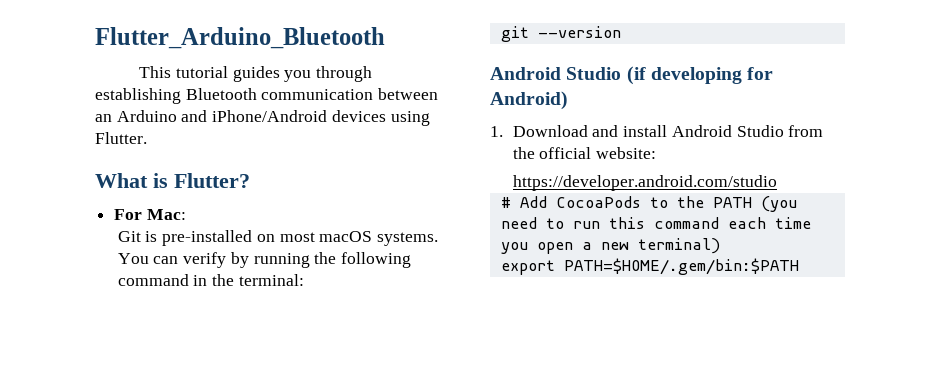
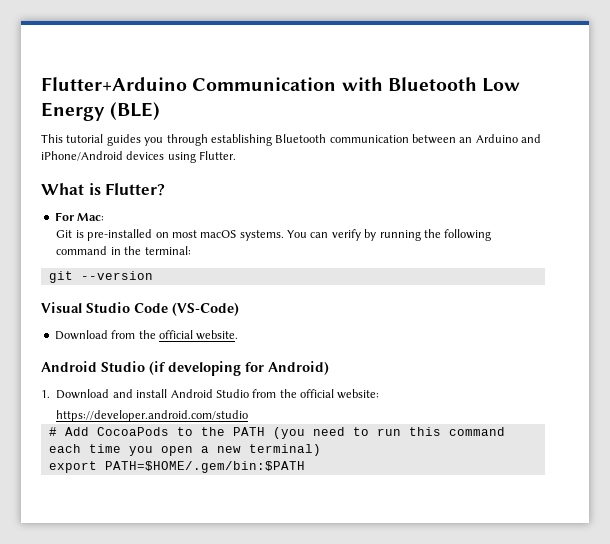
[95,27,385,49] Flutter_Arduino_Bluetooth -> [41,77,521,92] [41,102,161,121] Flutter+Arduino Communication with Bluetooth Low Energy (BLE)
(621, 32) none -> [41,302,239,316] [54,330,239,340] // Visual Studio Code (VS-Code) // Download from the official website.

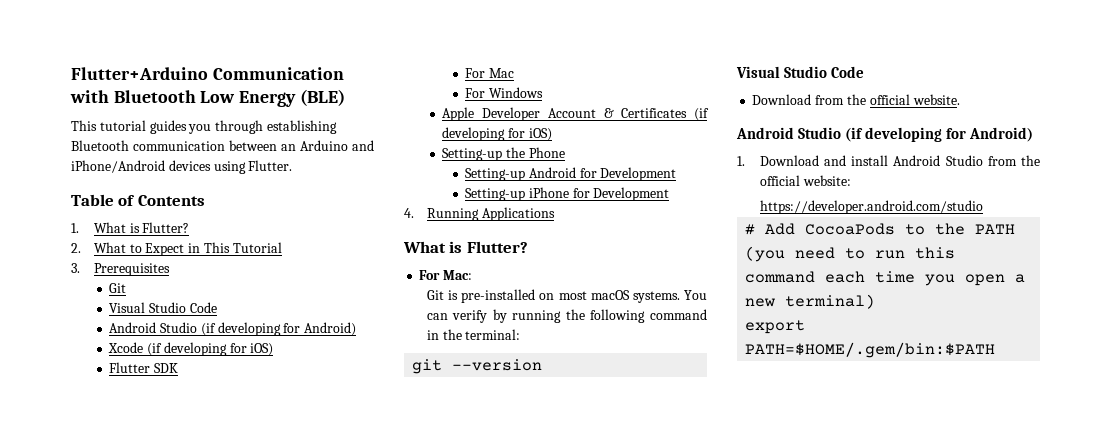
(237, 155) none -> [71,194,205,206] [71,222,190,233] [71,242,282,256] [71,263,170,276] [109,283,127,293] [109,302,217,313] [109,322,357,336] [108,342,274,356] [109,362,179,373] [465,68,514,78] [465,87,543,98] [442,107,709,121] [442,127,552,141] [442,147,565,161] [465,167,677,181] [465,187,670,201] [404,207,555,221] // Table of Contents // 1. What is Flutter? // 2. What to Expect in This Tutorial // 3. Prerequisites // Git // Visual Studio Code // Android Studio (if developing for Android) // Xcode (if developing for iOS) // Flutter SDK // For Mac // For Windows // Apple Developer Account & Certificates (if developing for iOS) // Setting-up the Phone // Setting-up Android for Development // Setting-up iPhone for Development // 4. Running Applications
[172,302,239,316] (VS-Code) -> (865, 72) none

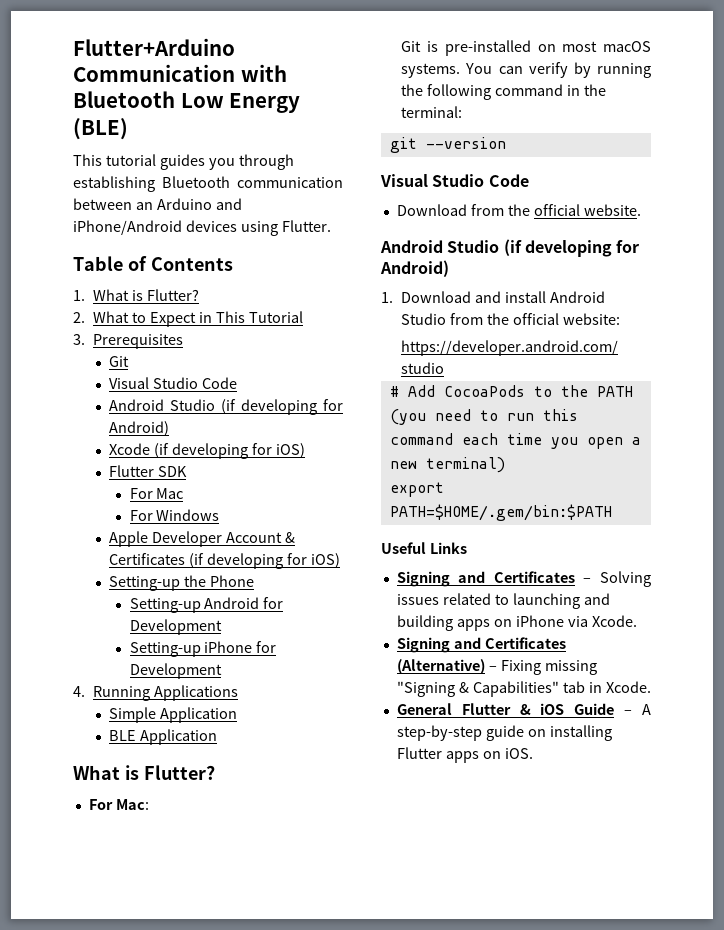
(555, 214) none -> [109,707,238,723] [109,729,218,745] // Simple Application // BLE Application
(996, 350) none -> [381,542,467,554] [396,571,651,587] [396,593,610,609] [396,615,637,631] [396,637,566,653] [396,659,597,675] [396,681,651,697] [396,703,651,715] [396,725,612,741] [396,747,533,763] // Useful Links // Signing and Certificates – Solving issues related to launching and building apps on iPhone via Xcode. // Signing and Certificates (Alternative) – Fixing missing "Signing & Capabilities" tab in Xcode. // General Flutter & iOS Guide – A step-by-step guide on installing Flutter apps on iOS.

